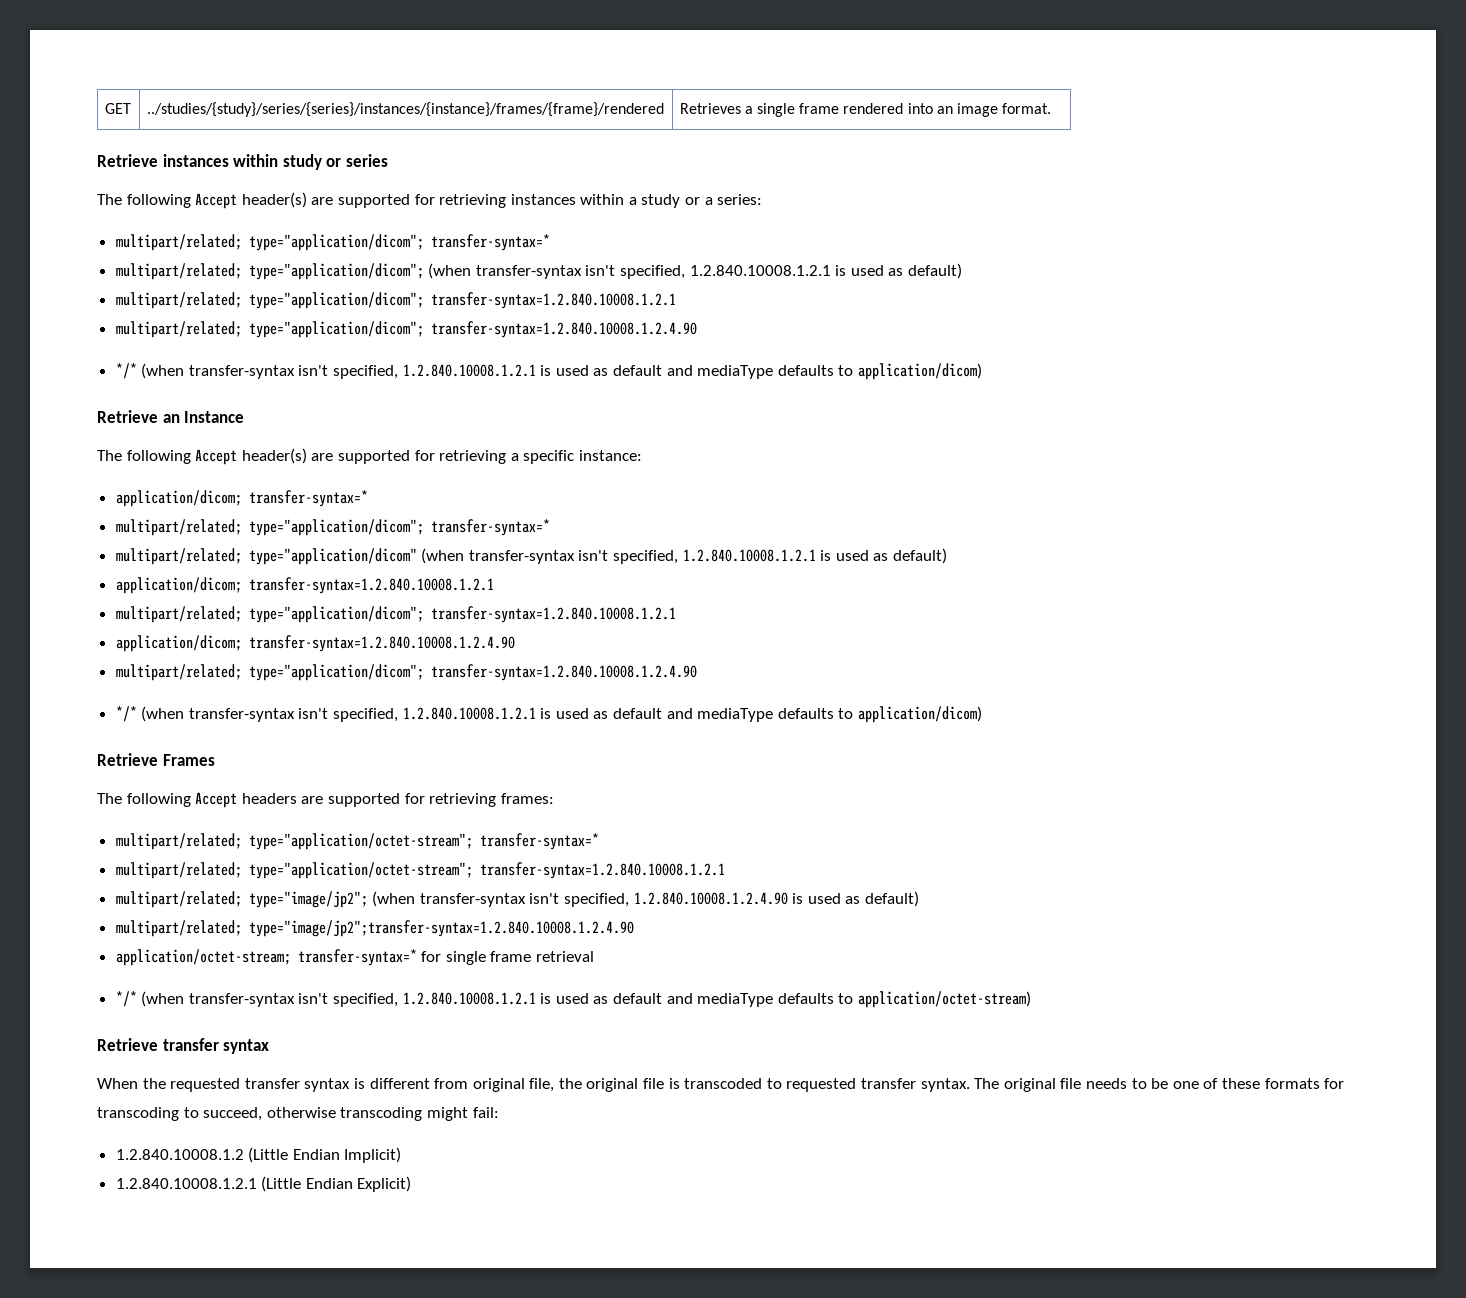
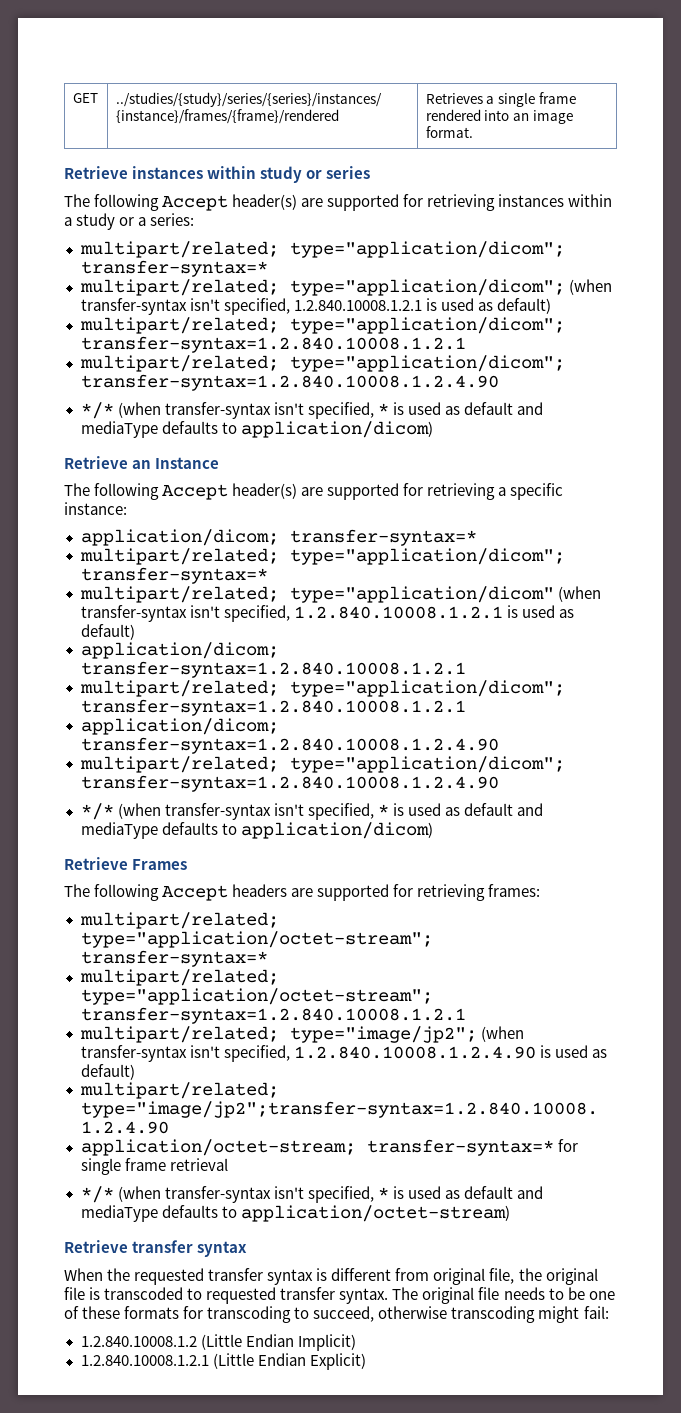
[402,364,536,377] 1.2.840.10008.1.2.1 -> [377,403,389,415] *
[402,707,536,720] 1.2.840.10008.1.2.1 -> [377,804,389,816] *
[402,992,536,1005] 1.2.840.10008.1.2.1 -> [377,1187,389,1199] *

